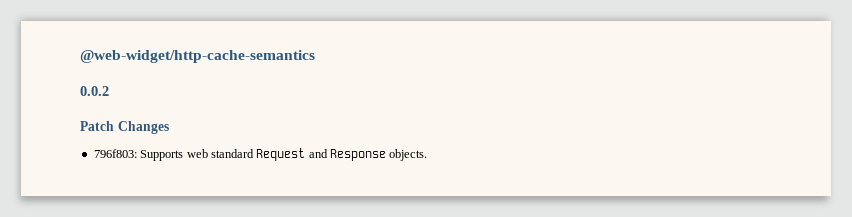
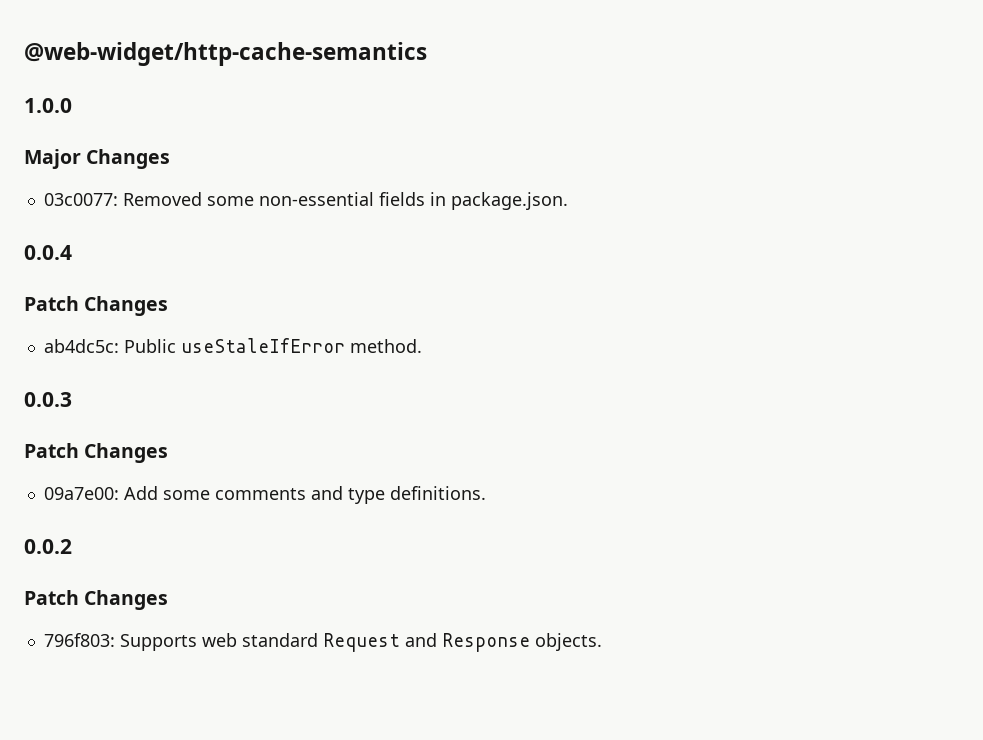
(315, 56) none -> [24,98,72,113] [24,149,171,169] [43,192,568,210] [24,245,72,260] [24,296,169,316] [43,338,422,353] [24,392,72,407] [24,443,169,463] [43,486,486,504] // 1.0.0 // Major Changes // 03c0077: Removed some non-essential fields in package.json. // 0.0.4 // Patch Changes // ab4dc5c: Public useStaleIfError method. // 0.0.3 // Patch Changes // 09a7e00: Add some comments and type definitions.

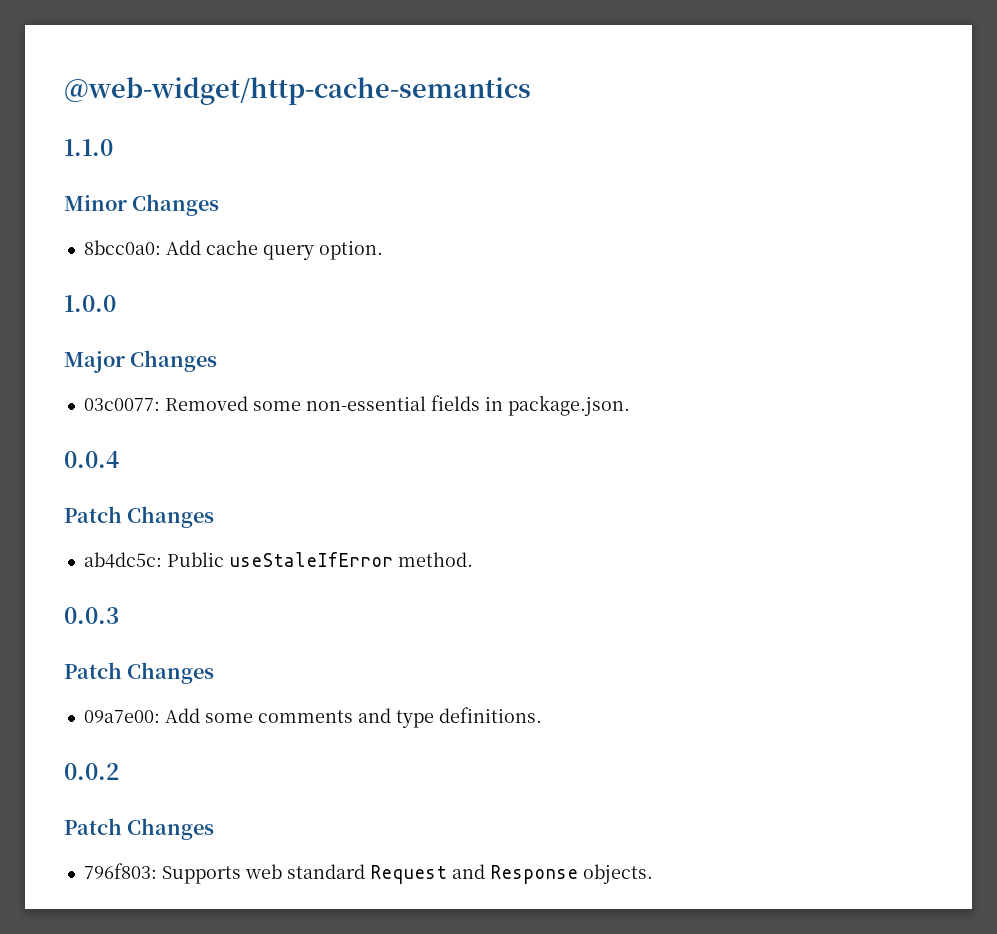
(427, 54) none -> [64,139,113,156] [64,194,220,216] [83,240,383,260] // 1.1.0 // Minor Changes // 8bcc0a0: Add cache query option.

